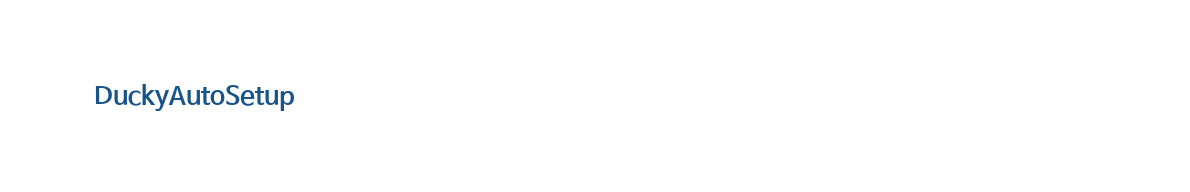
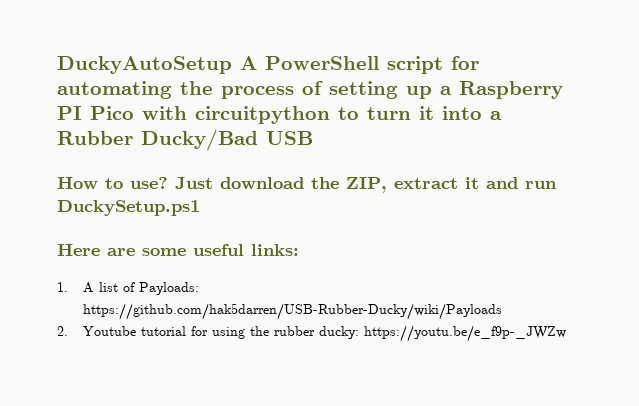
(294, 98) none -> [240,56,479,74] [57,81,563,99] [57,106,502,124] [57,130,313,151] [57,177,557,193] [57,200,200,216] [57,244,299,256] [57,282,200,295] [83,303,503,320] [57,325,567,342] A PowerShell script for automating the process of setting up a Raspberry PI Pico with circuitpython to turn it into a Rubber Ducky/Bad USB // How to use? Just download the ZIP, extract it and run DuckySetup.ps1 // Here are some useful links: // 1. A list of Payloads: https://github.com/hak5darren/USB-Rubber-Ducky/wiki/Payloads // 2. Youtube tutorial for using the rubber ducky: https://youtu.be/e_f9p-_JWZw

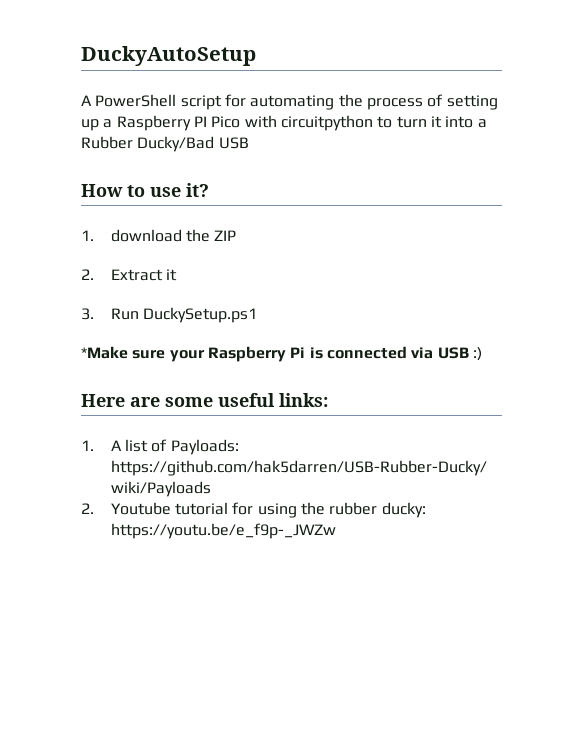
(232, 65) none -> (256, 56) //
[130,177,557,193] use? Just download the ZIP, extract it and run -> [150,183,209,197] [81,229,237,242] [81,269,178,281] [81,308,139,320] use it? // 1. download the ZIP // 2. Extract it // 3. Run
(200, 208) none -> [81,346,482,362] // *Make sure your Raspberry Pi is connected via USB :)

